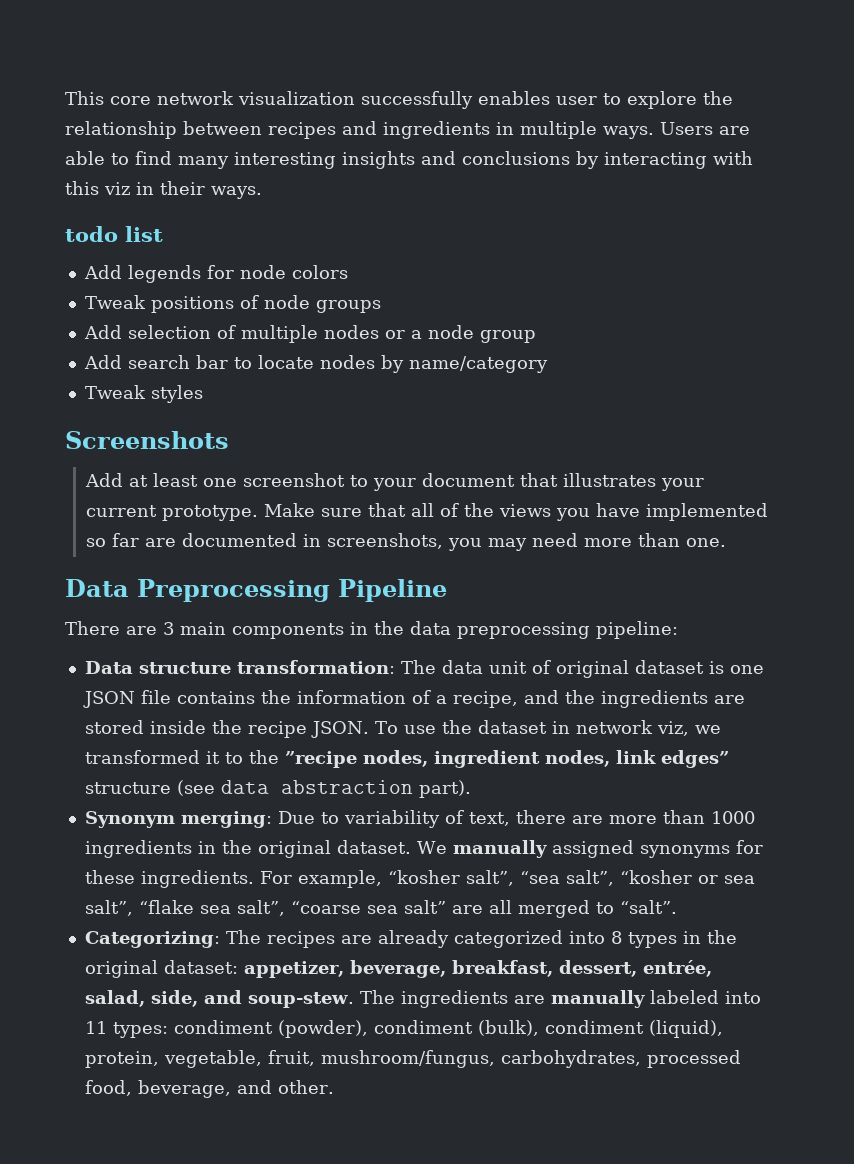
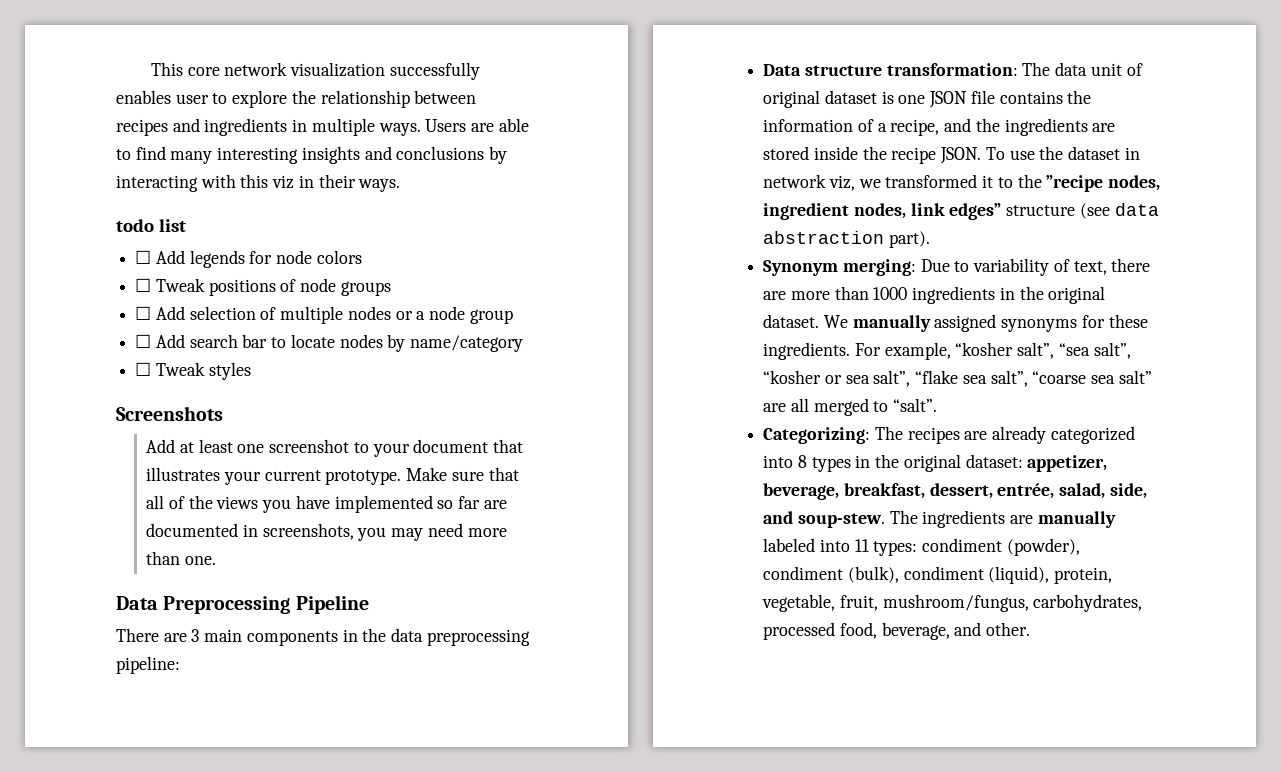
(163, 234) none -> [135,250,152,264] ☐
(348, 272) none -> [135,278,152,292] ☐
(381, 306) none -> [135,306,152,320] ☐
(536, 336) none -> [135,334,152,348] ☐
(548, 364) none -> [135,362,152,376] ☐

